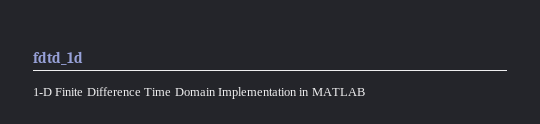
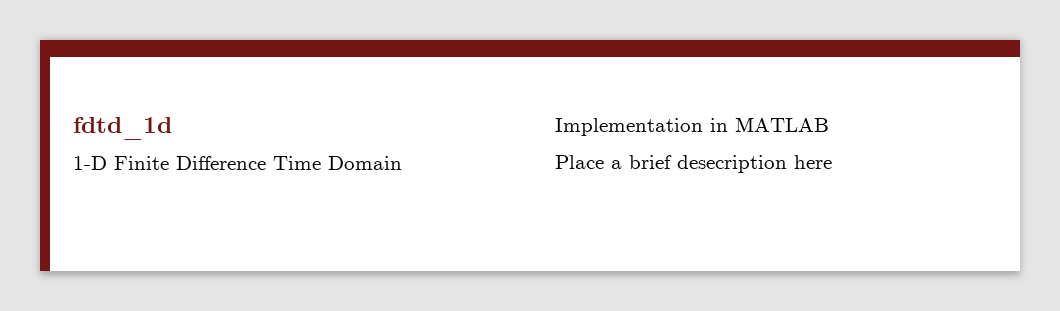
(365, 92) none -> [555,155,832,173] // Place a brief desecription here

